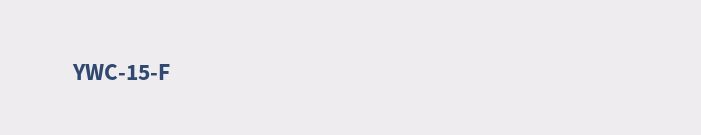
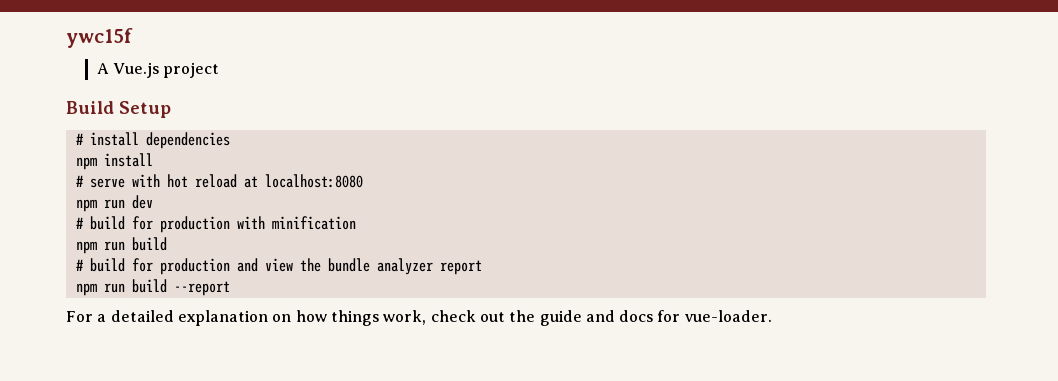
[72,64,170,80] YWC-15-F -> [66,28,133,48] [96,62,220,78] [66,101,171,118] [75,132,230,149] [75,153,153,170] [75,174,363,188] [75,195,153,212] [75,216,356,233] [75,237,167,254] [75,258,482,275] [75,279,230,296] [66,310,772,326] ywc15f // A Vue.js project // Build Setup // # install dependencies // npm install // # serve with hot reload at localhost:8080 // npm run dev // # build for production with minification // npm run build // # build for production and view the bundle analyzer report // npm run build --report // For a detailed explanation on how things work, check out the guide and docs for vue-loader.

